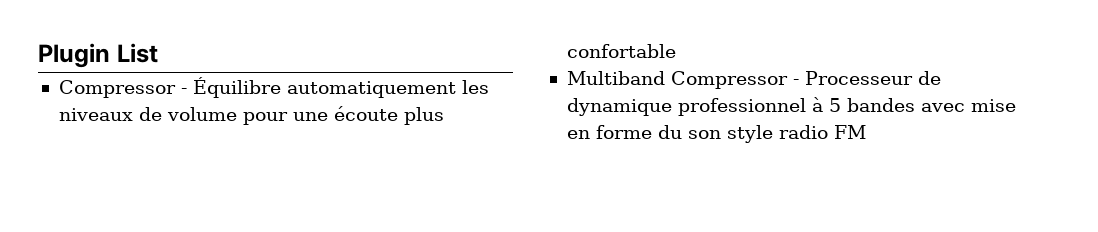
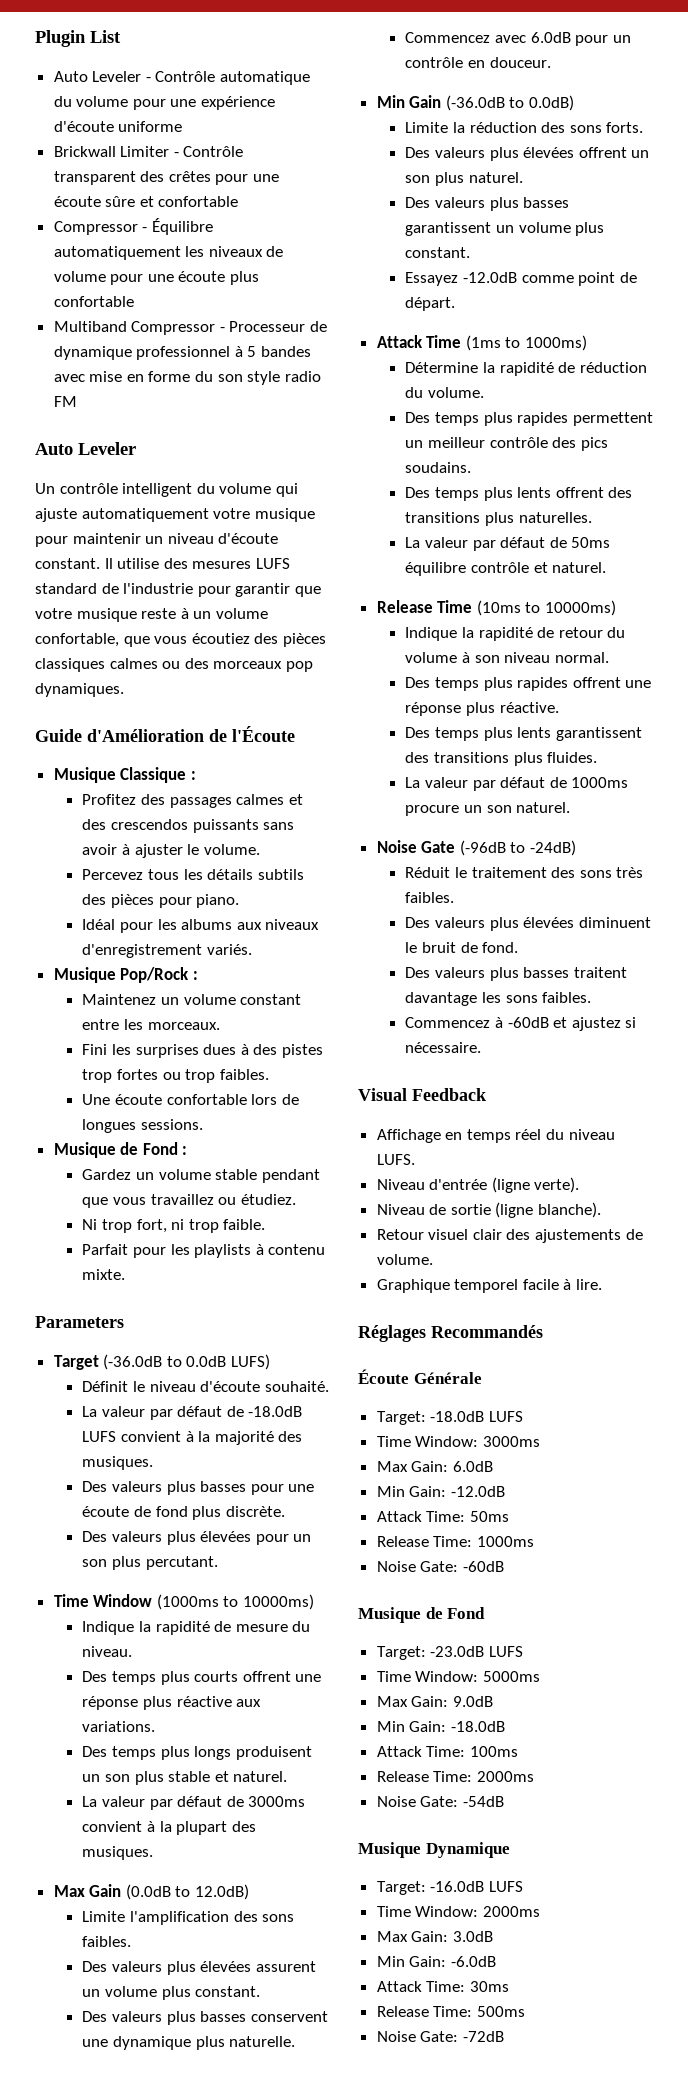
(158, 53) none -> [53,71,311,85] [53,96,276,110] [53,121,183,132] [53,146,244,157] [53,171,280,185] [53,196,239,207] // Auto Leveler - Contrôle automatique du volume pour une expérience d'écoute uniforme // Brickwall Limiter - Contrôle transparent des crêtes pour une écoute sûre et confortable
(866, 132) none -> [35,442,136,455] [35,483,298,497] [35,508,315,522] [35,533,279,547] [35,558,290,569] [35,583,321,597] [35,608,268,622] [35,633,326,647] [35,658,313,672] [35,683,124,697] [35,726,295,742] [53,767,196,783] [82,794,303,808] [82,819,295,833] [82,844,260,858] [82,869,304,880] [82,894,240,908] [82,919,320,933] [82,944,252,958] [53,967,198,983] [82,994,302,1005] [82,1019,220,1030] [82,1044,323,1058] [82,1069,269,1083] [82,1094,299,1105] [82,1119,203,1133] [53,1142,188,1158] [82,1169,320,1183] [82,1194,296,1208] [82,1219,266,1233] [82,1244,326,1258] [82,1269,126,1280] [35,1316,124,1328] [53,1354,271,1370] [82,1381,329,1392] [82,1406,303,1420] [82,1431,303,1445] [82,1456,154,1470] [82,1481,315,1495] [82,1506,285,1520] [82,1531,312,1545] [82,1556,218,1570] [53,1594,315,1610] [82,1621,311,1635] [82,1646,133,1657] [82,1671,322,1685] [82,1696,262,1710] [82,1721,156,1732] [82,1746,312,1760] [82,1771,288,1785] [82,1796,306,1810] [82,1821,256,1835] [82,1846,154,1860] [53,1884,250,1900] [82,1911,295,1925] [82,1936,132,1947] [82,1961,316,1975] [82,1986,261,2000] [82,2011,328,2025] [82,2036,296,2050] [405,32,631,46] [405,57,551,68] [376,95,575,111] [405,122,644,133] [405,147,650,161] [405,172,523,186] [405,197,570,211] [405,222,605,236] [405,247,471,258] [405,272,637,286] [405,297,456,311] [376,335,588,351] [405,362,647,376] [405,387,484,398] [405,412,653,426] [405,437,608,451] [405,462,472,473] [405,487,633,501] [405,512,592,526] [405,537,611,551] [405,562,607,576] [376,600,617,616] [405,627,626,641] [405,652,609,663] [405,677,652,691] [405,702,559,716] [405,727,642,741] [405,752,598,766] [405,777,629,791] [405,802,571,816] [376,840,577,856] [405,867,644,878] [405,892,455,903] [405,917,651,931] [405,942,519,953] [405,967,627,981] [405,992,592,1006] [405,1017,637,1031] [405,1042,482,1053] [358,1088,486,1101] [376,1129,615,1143] [376,1154,415,1165] [376,1177,580,1193] [376,1202,602,1218] [376,1229,643,1243] [376,1254,433,1265] [376,1279,603,1293] [358,1325,543,1342] [358,1369,482,1384] [376,1411,523,1425] [376,1436,540,1447] [376,1461,493,1472] [376,1486,505,1497] [376,1511,509,1522] [376,1536,534,1547] [376,1561,504,1572] [358,1607,486,1623] [376,1646,523,1660] [376,1671,540,1682] [376,1696,493,1707] [376,1721,505,1732] [376,1746,518,1757] [376,1771,534,1782] [376,1796,504,1807] [358,1842,510,1858] [376,1881,523,1895] [376,1906,540,1917] [376,1931,493,1942] [376,1956,496,1967] [376,1981,509,1992] [376,2006,525,2017] [376,2031,504,2042] // Auto Leveler // Un contrôle intelligent du volume qui ajuste automatiquement votre musique pour maintenir un niveau d'écoute constant. Il utilise des mesures LUFS standard de l'industrie pour garantir que votre musique reste à un volume confortable, que vous écoutiez des pièces classiques calmes ou des morceaux pop dynamiques. // Guide d'Amélioration de l'Écoute // Musique Classique : // Profitez des passages calmes et des crescendos puissants sans avoir à ajuster le volume. // Percevez tous les détails subtils des pièces pour piano. // Idéal pour les albums aux niveaux d'enregistrement variés. // Musique Pop/Rock : // Maintenez un volume constant entre les morceaux. // Fini les surprises dues à des pistes trop fortes ou trop faibles. // Une écoute confortable lors de longues sessions. // Musique de Fond : // Gardez un volume stable pendant que vous travaillez ou étudiez. // Ni trop fort, ni trop faible. // Parfait pour les playlists à contenu mixte. // Parameters // Target (-36.0dB to 0.0dB LUFS) // Définit le niveau d'écoute souhaité. // La valeur par défaut de -18.0dB LUFS convient à la majorité des musiques. // Des valeurs plus basses pour une écoute de fond plus discrète. // Des valeurs plus élevées pour un son plus percutant. // Time Window (1000ms to 10000ms) // Indique la rapidité de mesure du niveau. // Des temps plus courts offrent une réponse plus réactive aux variations. // Des temps plus longs produisent un son plus stable et naturel. // La valeur par défaut de 3000ms convient à la plupart des musiques. // Max Gain (0.0dB to 12.0dB) // Limite l'amplification des sons faibles. // Des valeurs plus élevées assurent un volume plus constant. // Des valeurs plus basses conservent une dynamique plus naturelle. // Commencez avec 6.0dB pour un contrôle en douceur. // Min Gain (-36.0dB to 0.0dB) // Limite la réduction des sons forts. // Des valeurs plus élevées offrent un son plus naturel. // Des valeurs plus basses garantissent un volume plus constant. // Essayez -12.0dB comme point de départ. // Attack Time (1ms to 1000ms) // Détermine la rapidité de réduction du volume. // Des temps plus rapides permettent un meilleur contrôle des pics soudains. // Des temps plus lents offrent des transitions plus naturelles. // La valeur par défaut de 50ms équilibre contrôle et naturel. // Release Time (10ms to 10000ms) // Indique la rapidité de retour du volume à son niveau normal. // Des temps plus rapides offrent une réponse plus réactive. // Des temps plus lents garantissent des transitions plus fluides. // La valeur par défaut de 1000ms procure un son naturel. // Noise Gate (-96dB to -24dB) // Réduit le traitement des sons très faibles. // Des valeurs plus élevées diminuent le bruit de fond. // Des valeurs plus basses traitent davantage les sons faibles. // Commencez à -60dB et ajustez si nécessaire. // Visual Feedback // Affichage en temps réel du niveau LUFS. // Niveau d'entrée (ligne verte). // Niveau de sortie (ligne blanche). // Retour visuel clair des ajustements de volume. // Graphique temporel facile à lire. // Réglages Recommandés // Écoute Générale // Target: -18.0dB LUFS // Time Window: 3000ms // Max Gain: 6.0dB // Min Gain: -12.0dB // Attack Time: 50ms // Release Time: 1000ms // Noise Gate: -60dB // Musique de Fond // Target: -23.0dB LUFS // Time Window: 5000ms // Max Gain: 9.0dB // Min Gain: -18.0dB // Attack Time: 100ms // Release Time: 2000ms // Noise Gate: -54dB // Musique Dynamique // Target: -16.0dB LUFS // Time Window: 2000ms // Max Gain: 3.0dB // Min Gain: -6.0dB // Attack Time: 30ms // Release Time: 500ms // Noise Gate: -72dB

